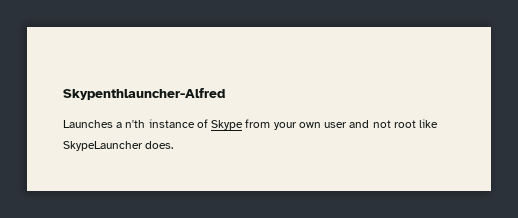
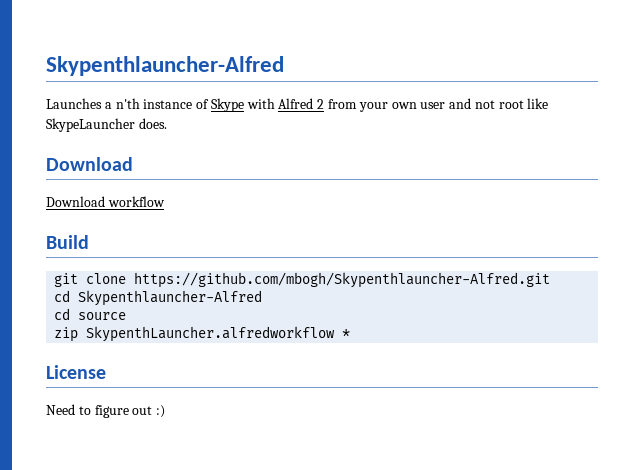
(244, 125) none -> [246,98,325,109] with Alfred 2
(174, 145) none -> [46,157,133,171] [46,196,165,207] [46,235,89,249] [54,272,551,288] [54,290,263,306] [54,308,127,320] [54,326,351,342] [46,365,106,379] [46,404,166,418] // Download // Download workflow // Build // git clone https://github.com/mbogh/Skypenthlauncher-Alfred.git // cd Skypenthlauncher-Alfred // cd source // zip SkypenthLauncher.alfredworkflow * // License // Need to figure out :)

